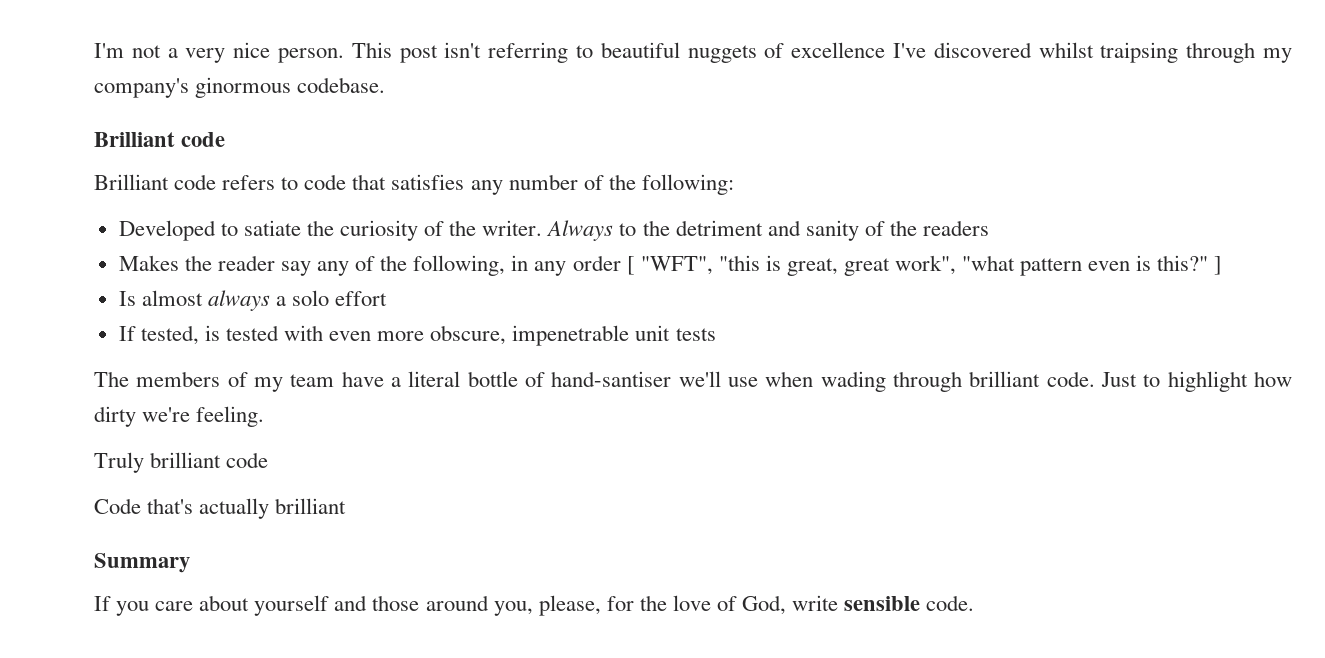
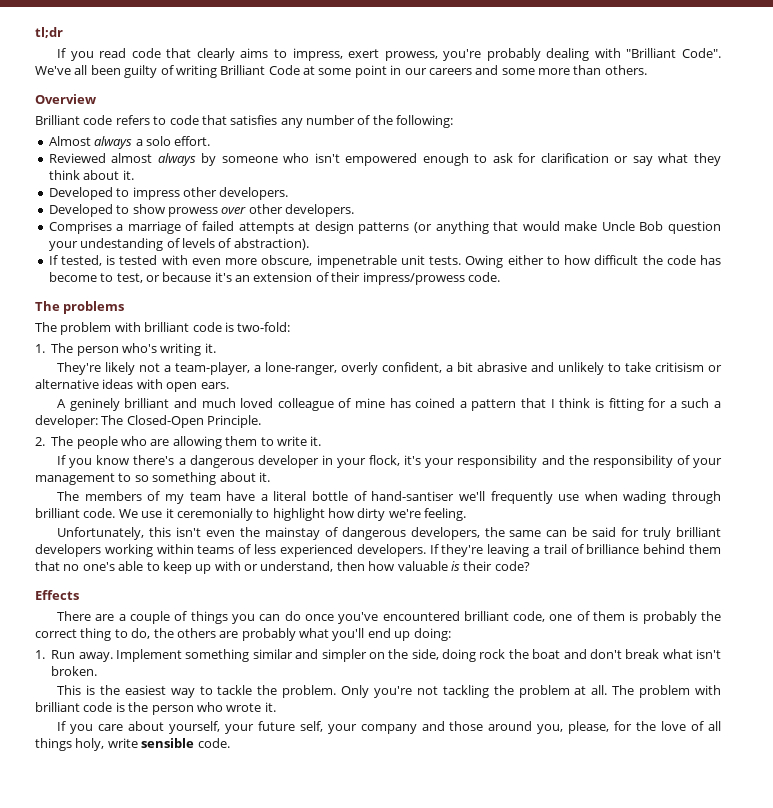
[94,42,1292,63] [94,77,386,98] [94,132,226,147] I'm not a very nice person. This post isn't referring to beautiful nuggets of excellence I've discovered whilst traipsing through my company's ginormous codebase. // Brilliant code -> [35,27,63,38] [57,48,721,61] [35,65,647,78] [35,94,96,104] tl;dr // If you read code that clearly aims to impress, exert prowess, you're probably dealing with "Brilliant Code". We've all been guilty of writing Brilliant Code at some point in our careers and some more than others. // Overview
[118,220,989,241] [118,255,1223,276] [118,290,388,311] Developed to satiate the curiosity of the writer. Always to the detriment and sanity of the readers // Makes the reader say any of the following, in any order [ "WFT", "this is great, great work", "what pattern even is this?" ] // Is almost always a solo effort -> [48,136,211,149] [48,153,721,166] [48,170,134,180] [48,187,289,200] [48,204,354,217] [48,221,721,234] [48,238,309,251] Almost always a solo effort. // Reviewed almost always by someone who isn't empowered enough to ask for clarification or say what they think about it. // Developed to impress other developers. // Developed to show prowess over other developers. // Comprises a marriage of failed attempts at design patterns (or anything that would make Uncle Bob question your undestanding of levels of abstraction).
[675,328,716,341] tests -> [429,255,721,268] [48,272,500,285] [35,301,125,314] [35,322,291,335] [35,343,216,356] [57,362,722,375] [35,379,229,392] [57,398,721,411] [35,415,262,428] [35,436,322,449] [57,455,722,468] [35,472,270,485] tests. Owing either to how difficult the code has become to test, or because it's an extension of their impress/prowess code. // The problems // The problem with brilliant code is two-fold: // 1. The person who's writing it. // They're likely not a team-player, a lone-ranger, overly confident, a bit abrasive and unlikely to take critisism or alternative ideas with open ears. // A geninely brilliant and much loved colleague of mine has coined a pattern that I think is fitting for a such a developer: The Closed-Open Principle. // 2. The people who are allowing them to write it. // If you know there's a dangerous developer in your flock, it's your responsibility and the responsibility of your management to so something about it.
(721, 379) none -> [490,491,553,504] frequently
[1101,372,1138,387] Just -> [118,508,253,521] We use it ceremonially
[94,452,269,473] [94,498,347,519] [94,553,190,573] [94,595,330,616] Truly brilliant code // Code that's actually brilliant // Summary // If you care about yourself -> [57,527,721,540] [35,544,721,557] [35,561,530,574] [35,590,79,600] [57,611,722,624] [35,628,451,641] [35,649,721,662] [51,666,98,676] [57,685,721,698] [35,702,276,715] [57,721,417,734] Unfortunately, this isn't even the mainstay of dangerous developers, the same can be said for truly brilliant developers working within teams of less experienced developers. If they're leaving a trail of brilliance behind them that no one's able to keep up with or understand, then how valuable is their code? // Effects // There are a couple of things you can do once you've encountered brilliant code, one of them is probably the correct thing to do, the others are probably what you'll end up doing: // 1. Run away. Implement something similar and simpler on the side, doing rock the boat and don't break what isn't broken. // This is the easiest way to tackle the problem. Only you're not tackling the problem at all. The problem with brilliant code is the person who wrote it. // If you care about yourself, your future self, your company
[742,595,787,615] God, -> [708,721,722,731] [35,738,105,751] all things holy,

